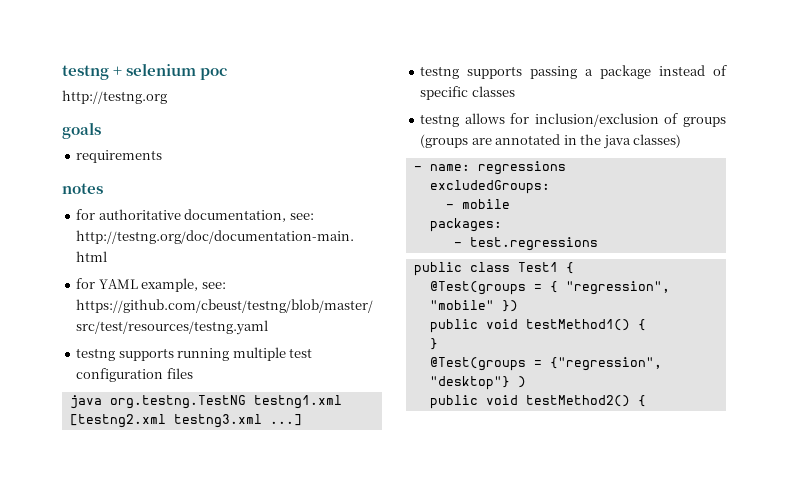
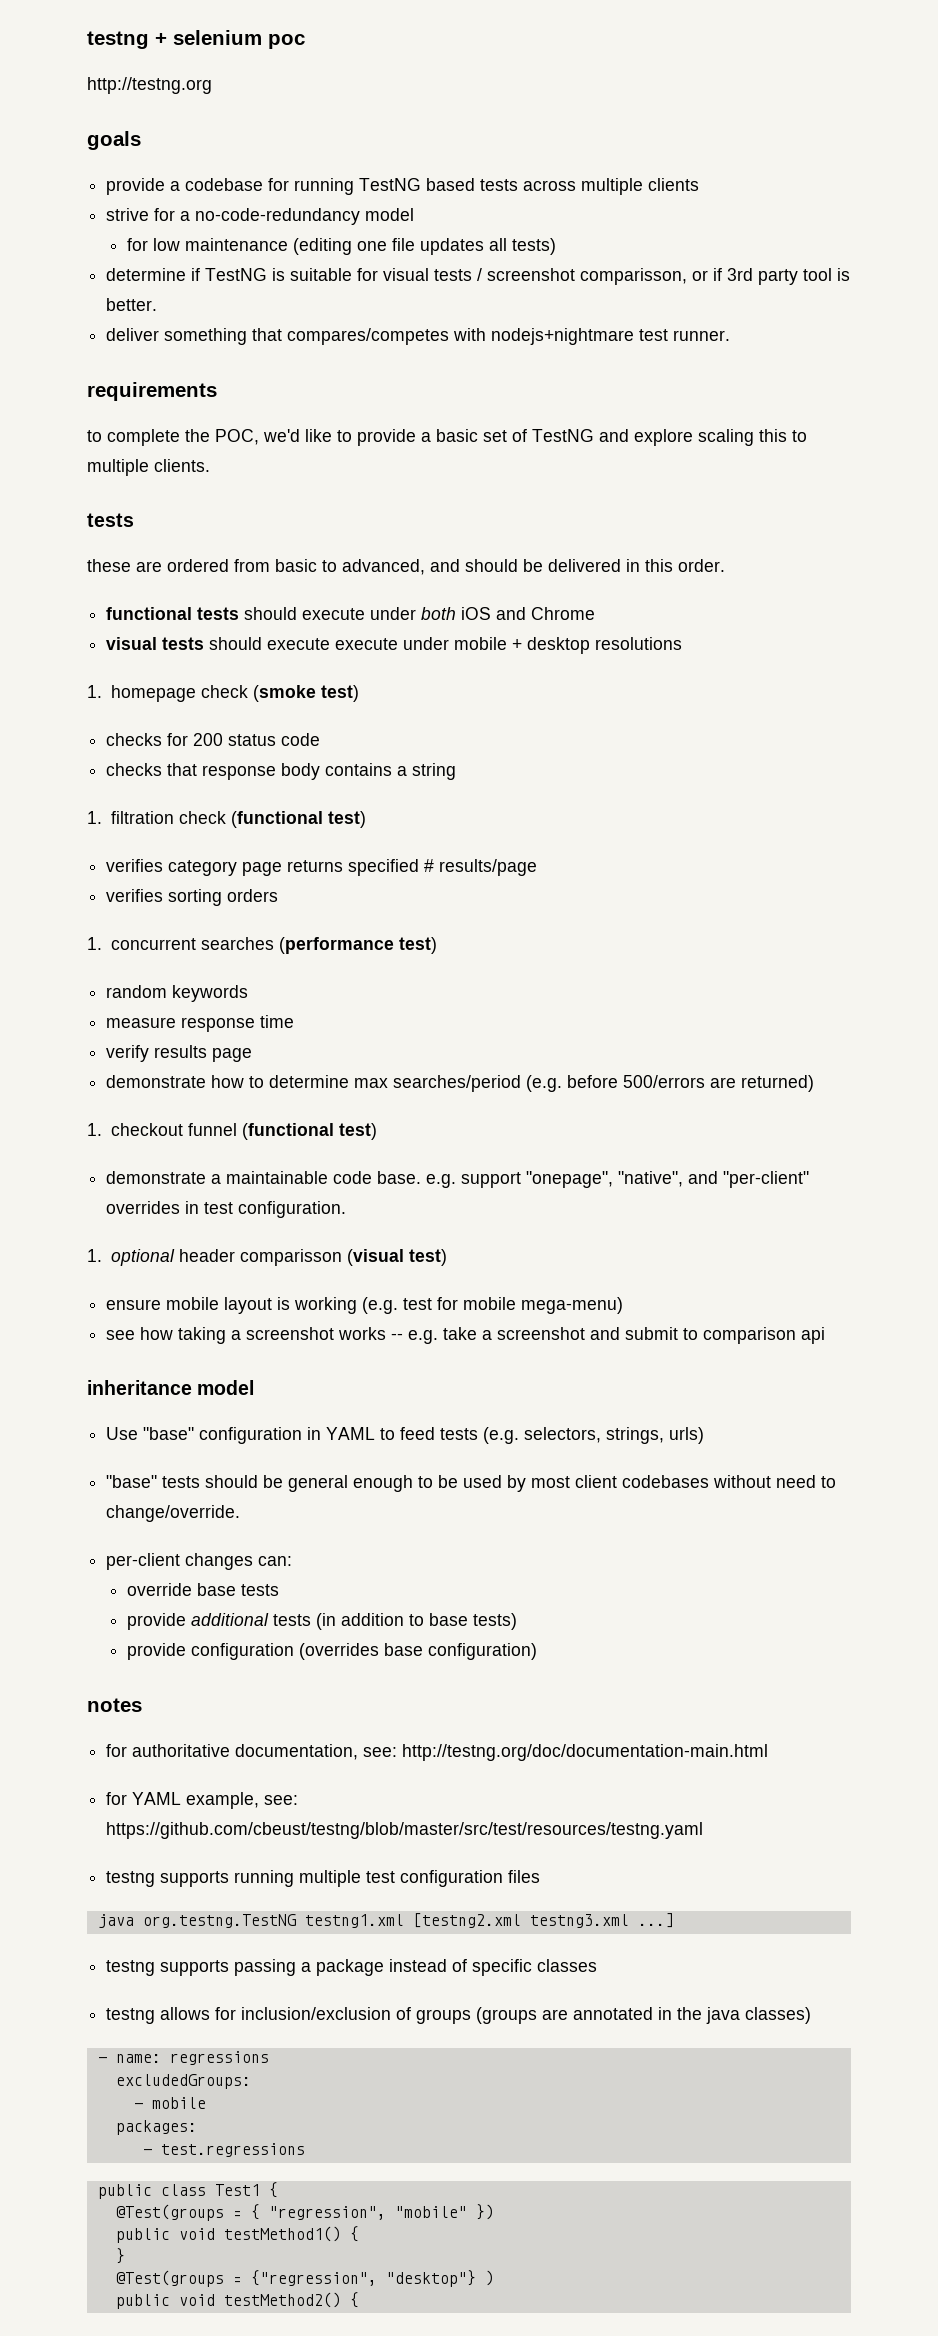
[76,150,163,163] requirements -> [106,178,700,195] [106,208,415,225] [126,238,556,255] [106,268,851,285] [106,298,158,311] [106,328,731,345] [87,382,217,401] [87,429,807,446] [87,459,210,476] [87,513,134,527] [87,559,725,575] [106,607,596,620] [106,637,683,654] [87,685,359,702] [106,733,321,746] [106,763,457,780] [87,811,366,828] [106,859,538,876] [106,889,279,906] [87,937,437,954] [106,985,249,1002] [106,1015,295,1032] [106,1045,253,1062] [106,1075,815,1092] [87,1123,377,1140] [106,1171,810,1188] [106,1201,347,1218] [87,1249,447,1266] [106,1297,624,1314] [106,1327,826,1344] [87,1380,255,1395] [106,1427,705,1444] [106,1475,837,1492] [106,1505,241,1522] [106,1553,293,1570] [126,1583,279,1596] [126,1613,517,1630] [126,1643,537,1660] provide a codebase for running TestNG based tests across multiple clients // strive for a no-code-redundancy model // for low maintenance (editing one file updates all tests) // determine if TestNG is suitable for visual tests / screenshot comparisson, or if 3rd party tool is better. // deliver something that compares/competes with nodejs+nightmare test runner. // requirements // to complete the POC, we'd like to provide a basic set of TestNG and explore scaling this to multiple clients. // tests // these are ordered from basic to advanced, and should be delivered in this order. // functional tests should execute under both iOS and Chrome // visual tests should execute execute under mobile + desktop resolutions // 1. homepage check (smoke test) // checks for 200 status code // checks that response body contains a string // 1. filtration check (functional test) // verifies category page returns specified # results/page // verifies sorting orders // 1. concurrent searches (performance test) // random keywords // measure response time // verify results page // demonstrate how to determine max searches/period (e.g. before 500/errors are returned) // 1. checkout funnel (functional test) // demonstrate a maintainable code base. e.g. support "onepage", "native", and "per-client" overrides in test configuration. // 1. optional header comparisson (visual test) // ensure mobile layout is working (e.g. test for mobile mega-menu) // see how taking a screenshot works -- e.g. take a screenshot and submit to comparison api // inheritance model // Use "base" configuration in YAML to feed tests (e.g. selectors, strings, urls) // "base" tests should be general enough to be used by most client codebases without need to change/override. // per-client changes can: // override base tests // provide additional tests (in addition to base tests) // provide configuration (overrides base configuration)

